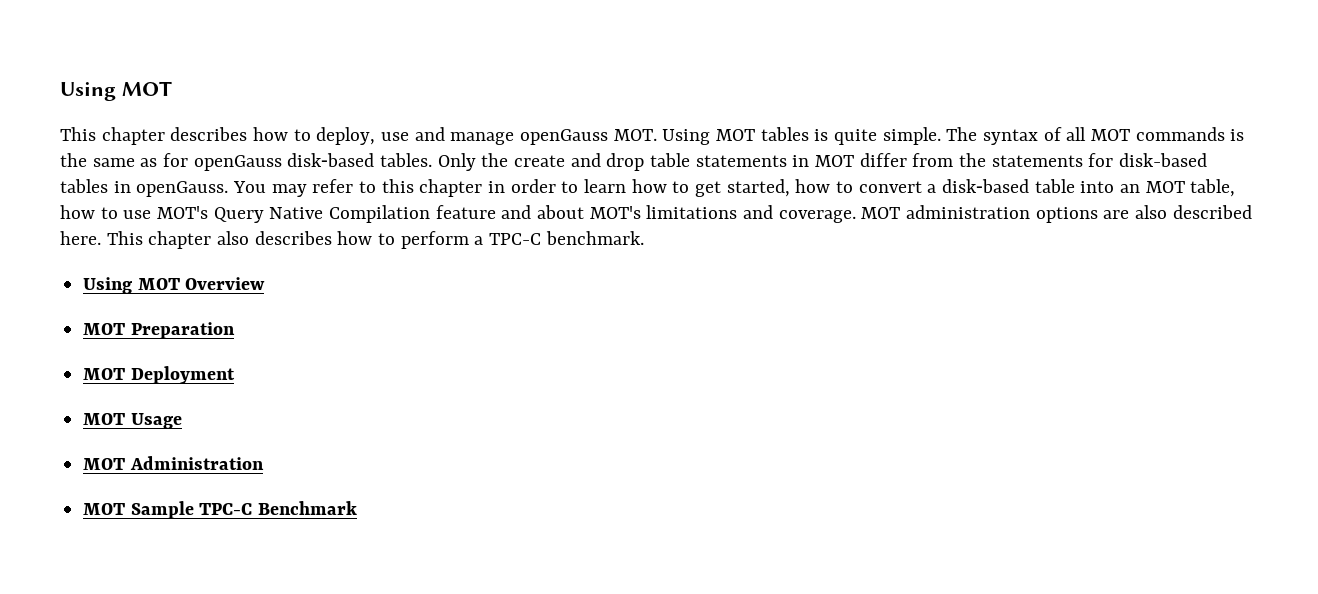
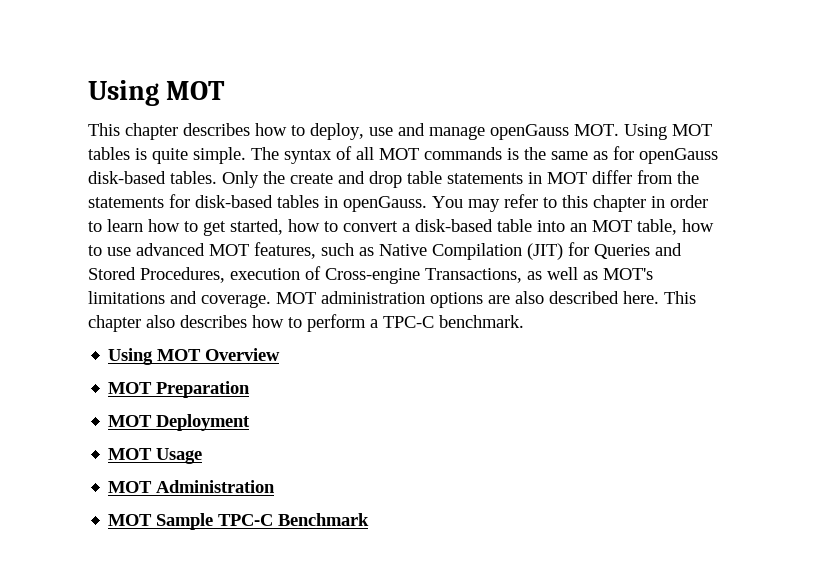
[157,205,585,223] MOT's Query Native Compilation feature and about -> [136,242,682,260] [88,266,598,284] advanced MOT features, such as Native Compilation (JIT) for Queries and Stored Procedures, execution of Cross-engine Transactions, as well as

